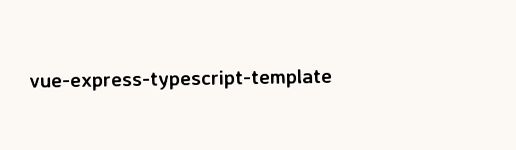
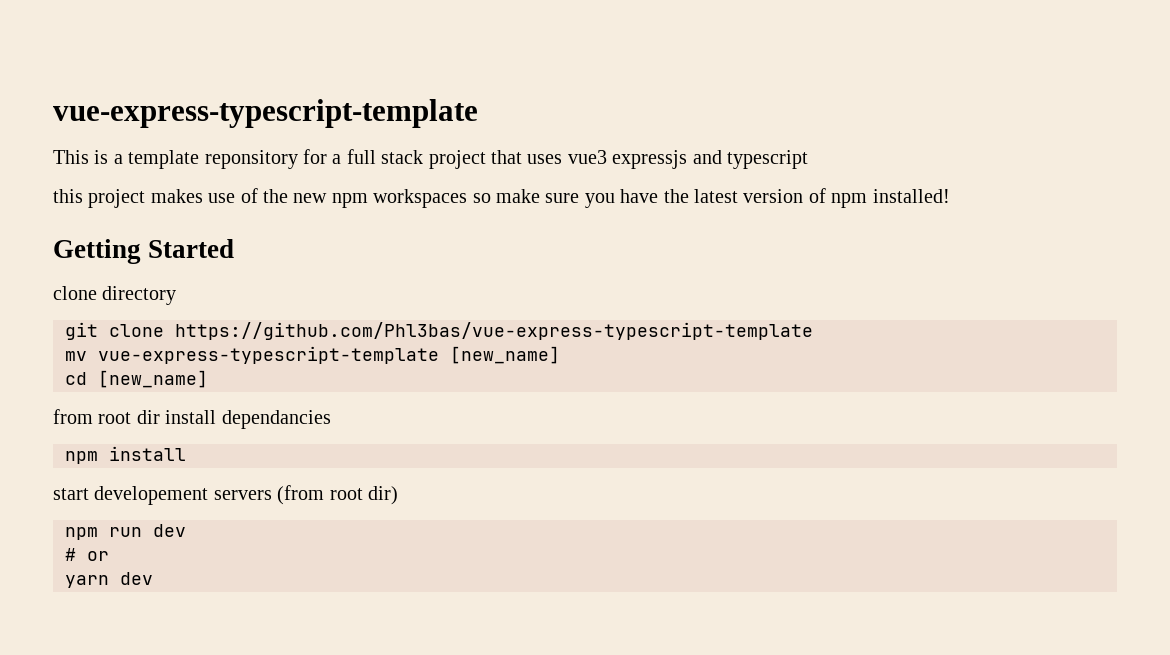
[28,68,333,92] vue-express-typescript-template -> [53,99,478,128] [53,149,808,169] [53,188,950,208] [53,239,235,264] [53,286,177,305] [65,322,813,340] [65,346,560,364] [65,370,208,388] [53,409,331,429] [65,446,186,464] [53,485,398,505] [65,524,186,540] [65,548,109,561] [65,572,153,588] vue-express-typescript-template // This is a template reponsitory for a full stack project that uses vue3 expressjs and typescript // this project makes use of the new npm workspaces so make sure you have the latest version of npm installed! // Getting Started // clone directory // git clone https://github.com/Phl3bas/vue-express-typescript-template // mv vue-express-typescript-template [new_name] // cd [new_name] // from root dir install dependancies // npm install // start developement servers (from root dir) // npm run dev // # or // yarn dev

